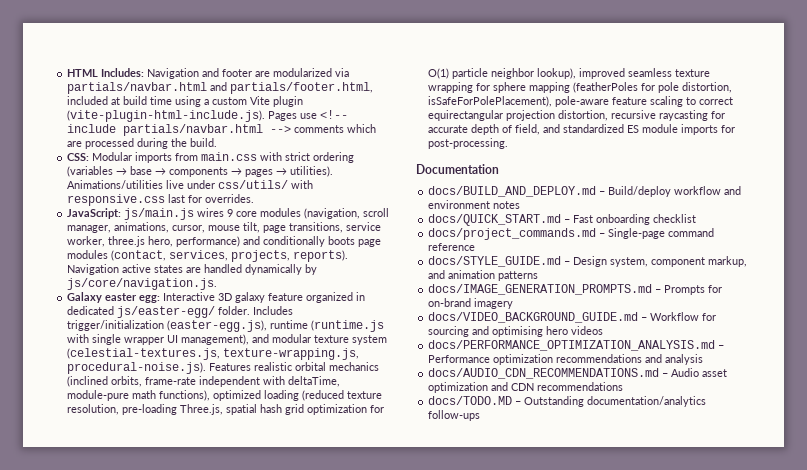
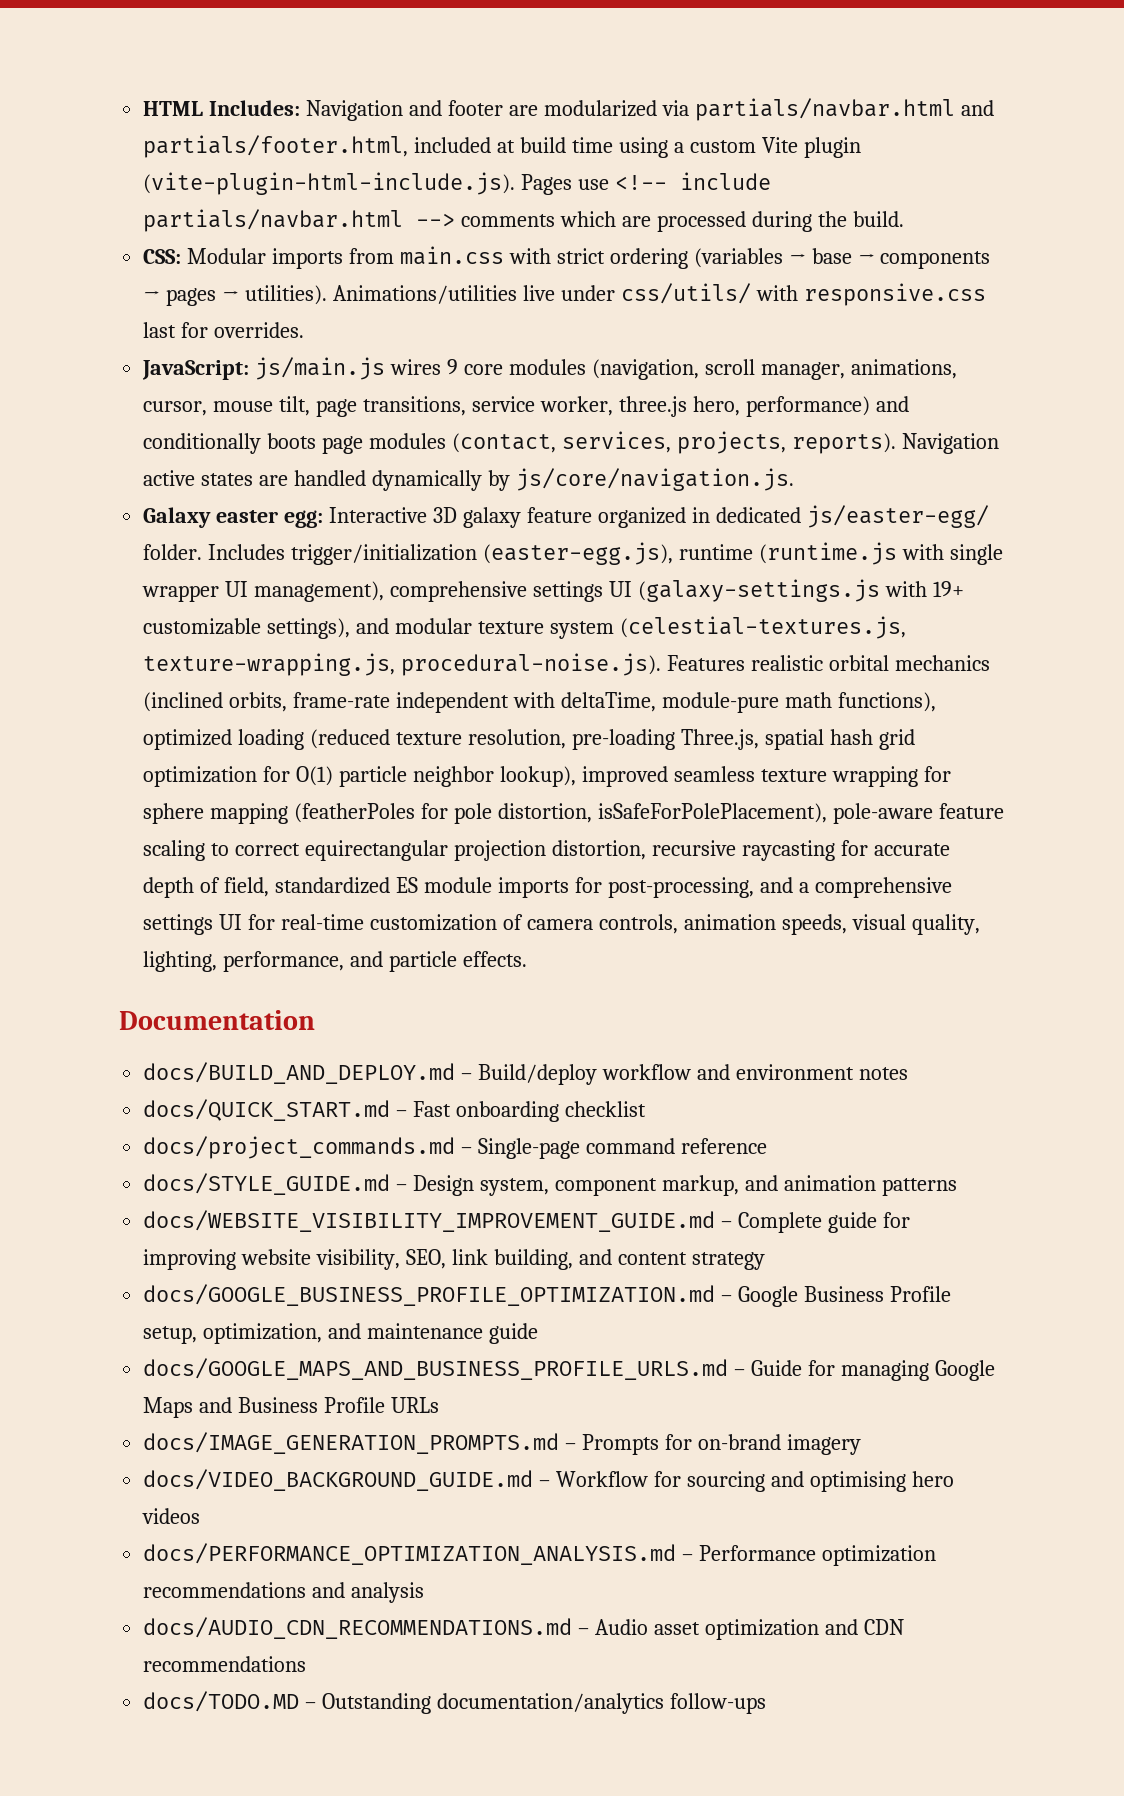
(250, 339) none -> [390,579,964,602] [143,618,351,639] comprehensive settings UI (galaxy-settings.js with 19+ customizable settings),
[543,124,561,133] and -> (270, 887) none
[428,138,509,149] post-processing. -> [607,877,952,898] [143,914,980,935] [143,951,527,972] post-processing, and a comprehensive settings UI for real-time customization of camera controls, animation speeds, visual quality, lighting, performance, and particle effects.
(539, 276) none -> [143,1210,910,1233] [143,1249,765,1270] [143,1284,951,1307] [143,1323,538,1344] [143,1358,995,1381] [143,1397,439,1418] // docs/WEBSITE_VISIBILITY_IMPROVEMENT_GUIDE.md – Complete guide for improving website visibility, SEO, link building, and content strategy // docs/GOOGLE_BUSINESS_PROFILE_OPTIMIZATION.md – Google Business Profile setup, optimization, and maintenance guide // docs/GOOGLE_MAPS_AND_BUSINESS_PROFILE_URLS.md – Guide for managing Google Maps and Business Profile URLs

